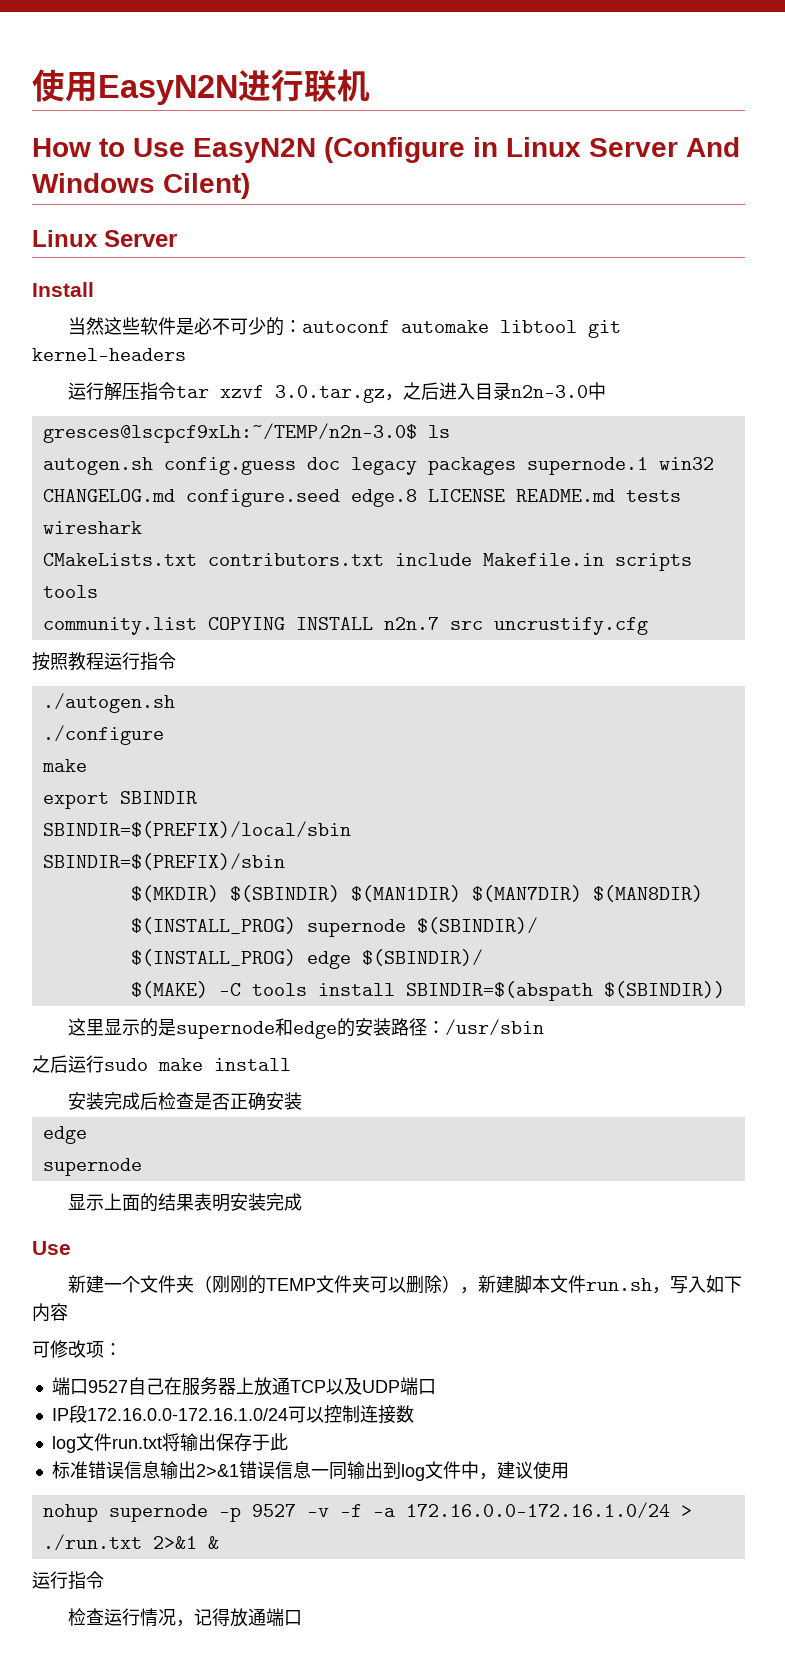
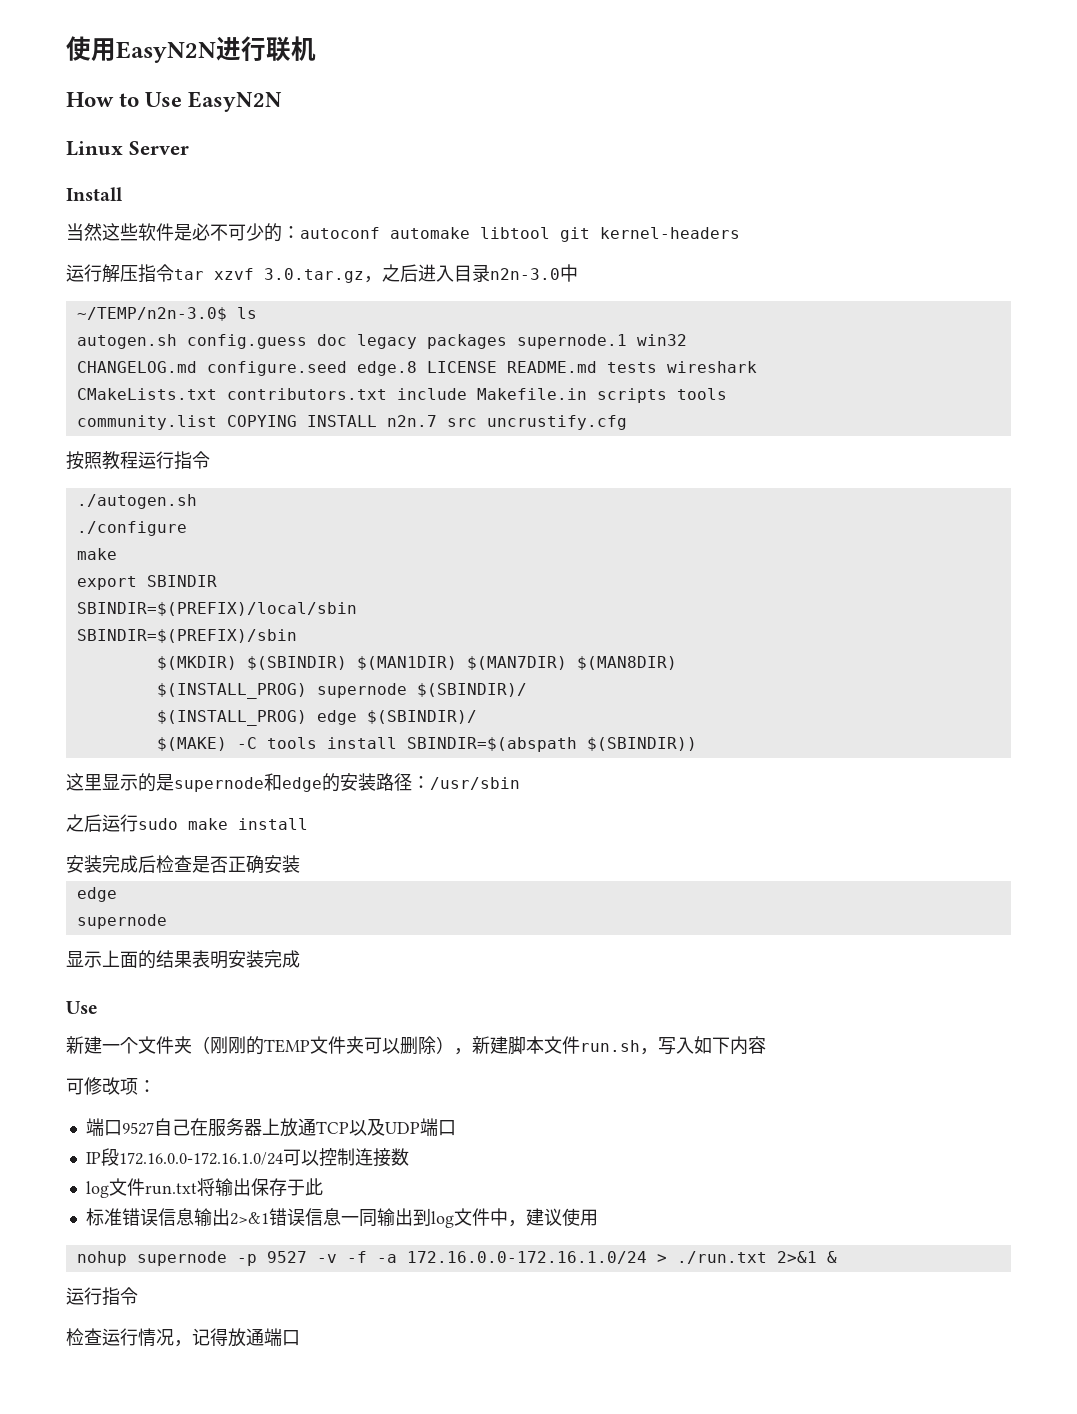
[324,137,740,163] [32,173,250,199] (Configure in Linux Server And Windows Cilent) -> (283, 101) none
[42,423,417,443] gresces@lscpcf9xLh:~/TEMP/n2n-3.0$ -> [76,307,227,321] ~/TEMP/n2n-3.0$

